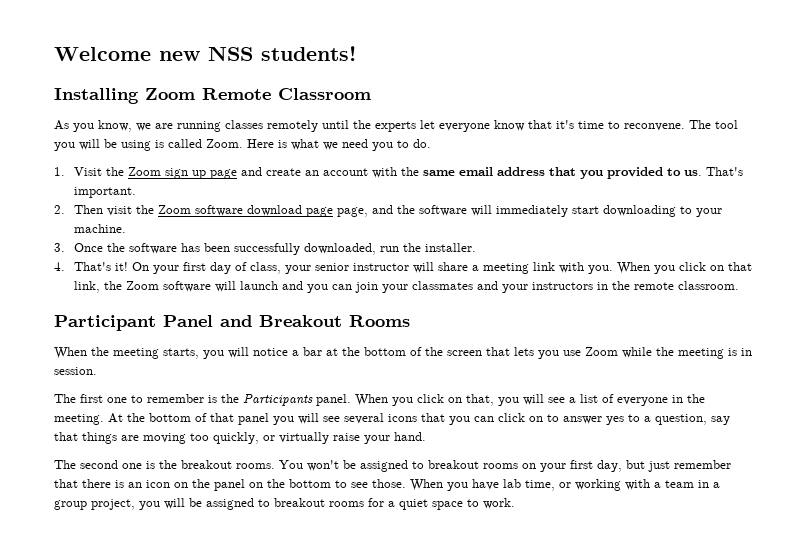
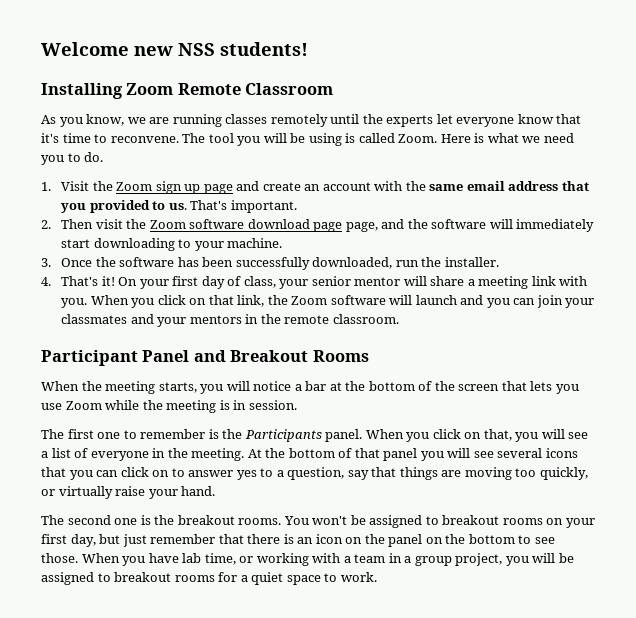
[352,263,409,271] instructor -> [354,277,401,286] mentor
[531,282,593,290] instructors -> [189,315,242,324] mentors

